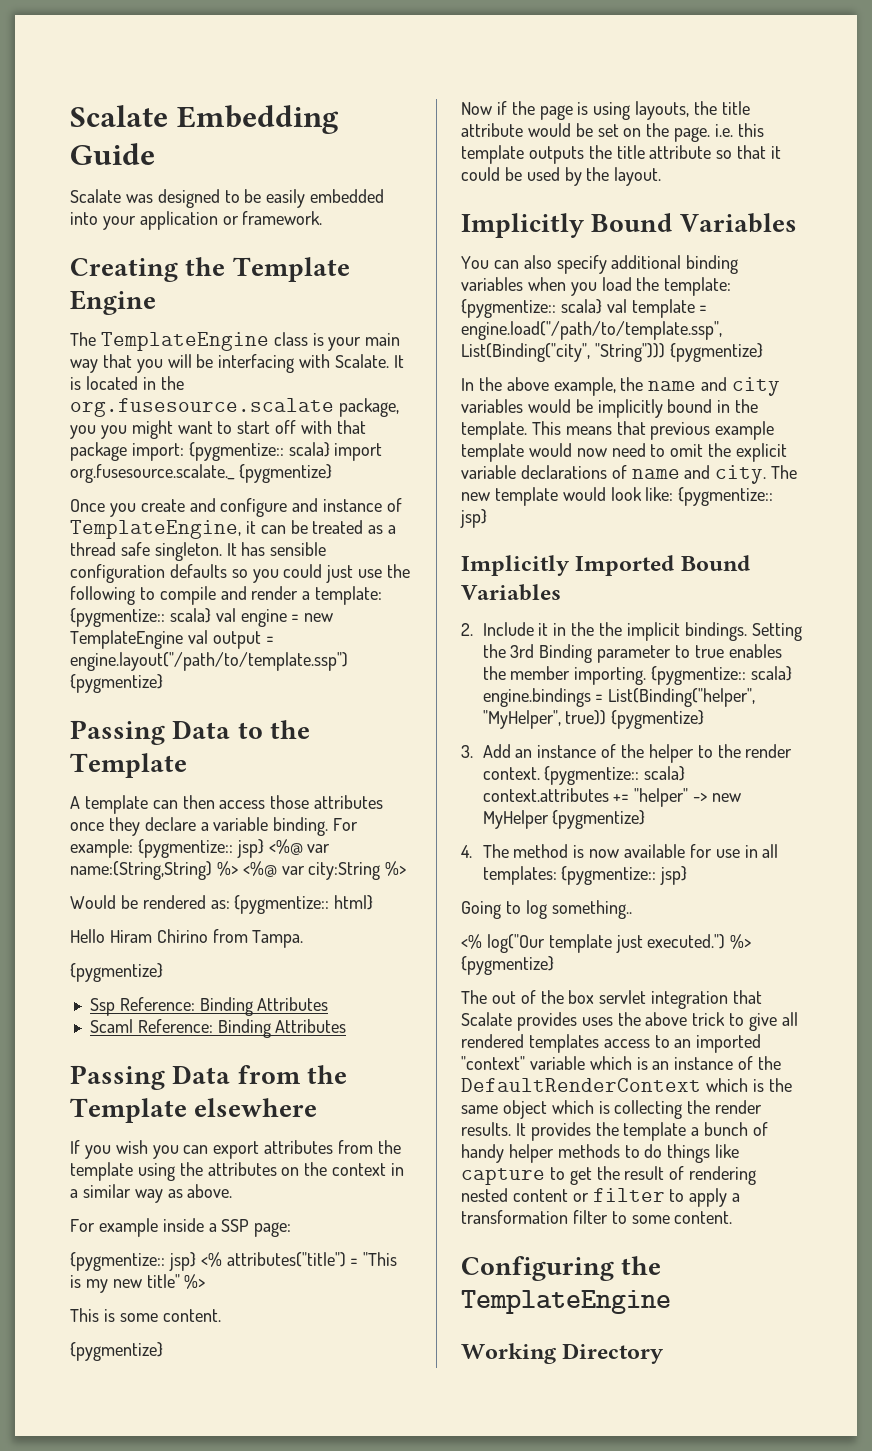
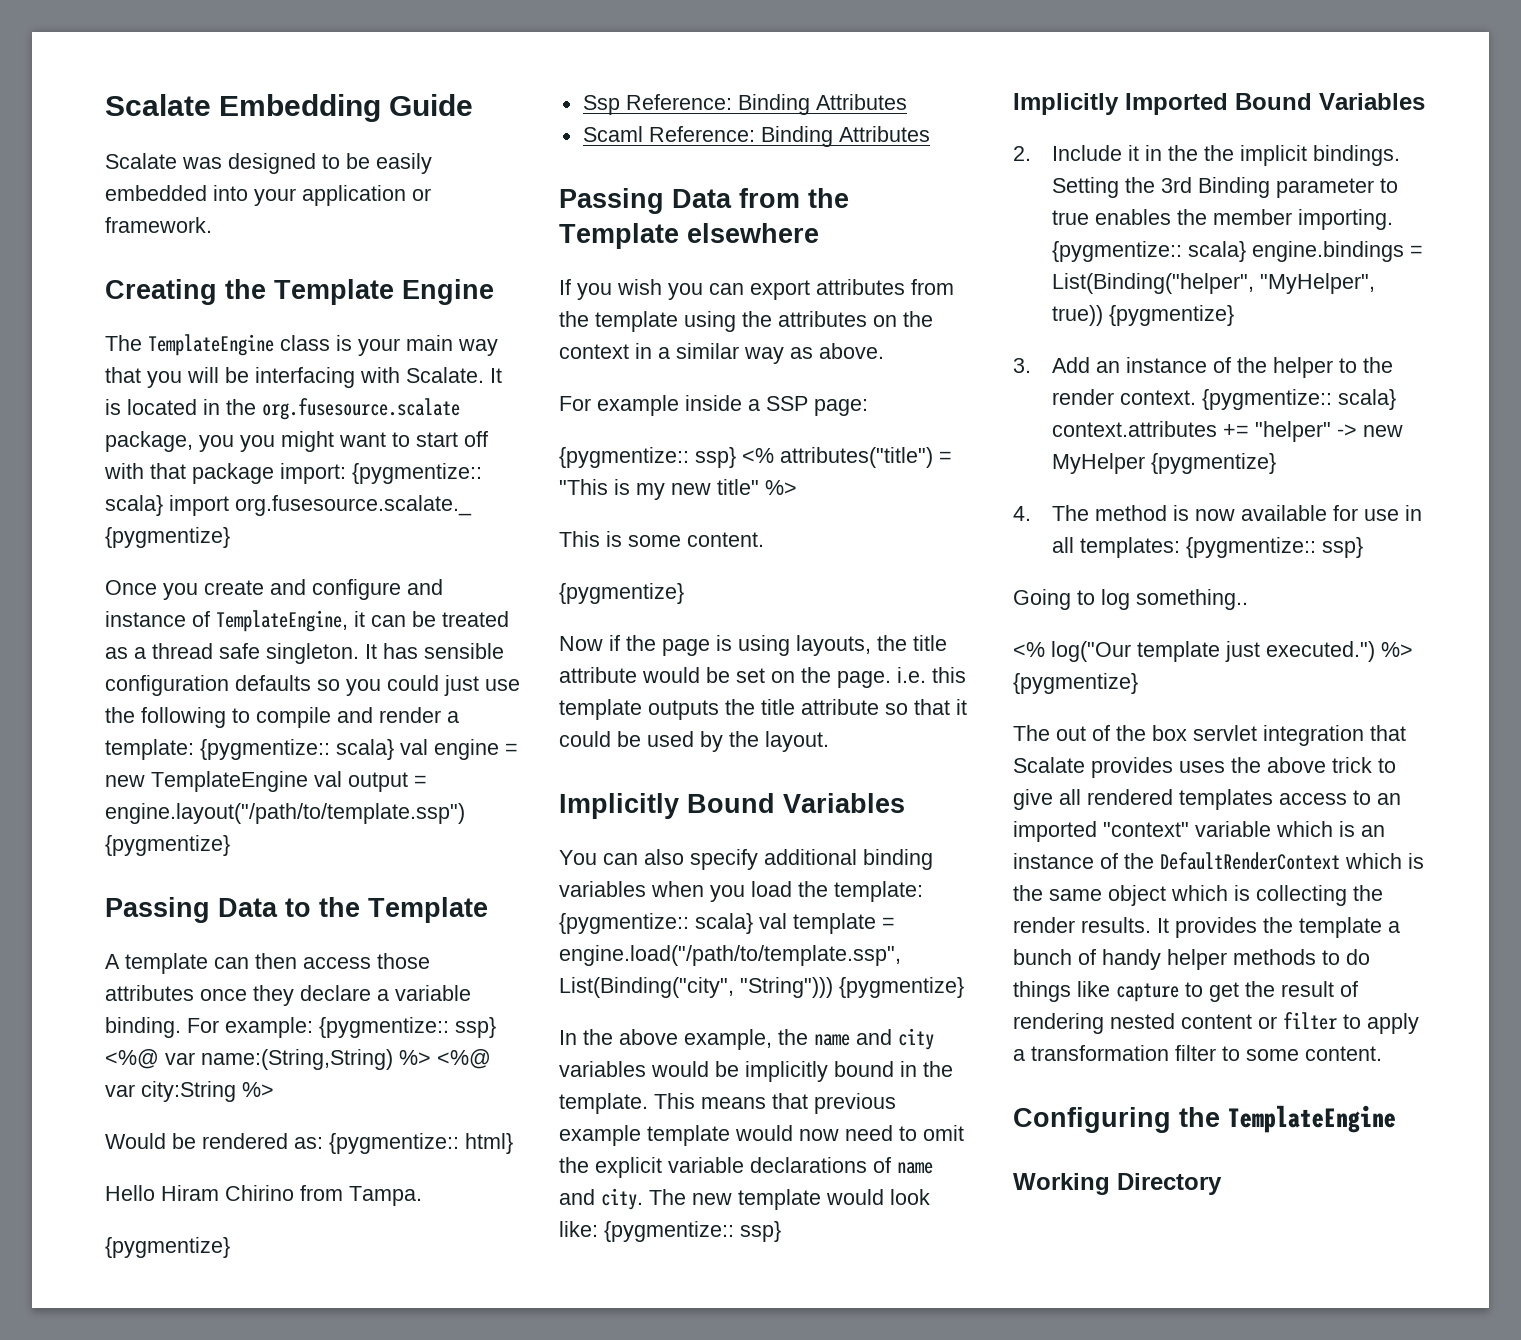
[236,839,264,858] jsp} -> [455,1017,496,1038] ssp}
[168,1252,196,1271] jsp} -> [695,447,736,468] ssp}
[460,509,487,528] jsp} -> [740,1221,781,1242] ssp}
[660,866,688,885] jsp} -> [1322,537,1364,558] ssp}

